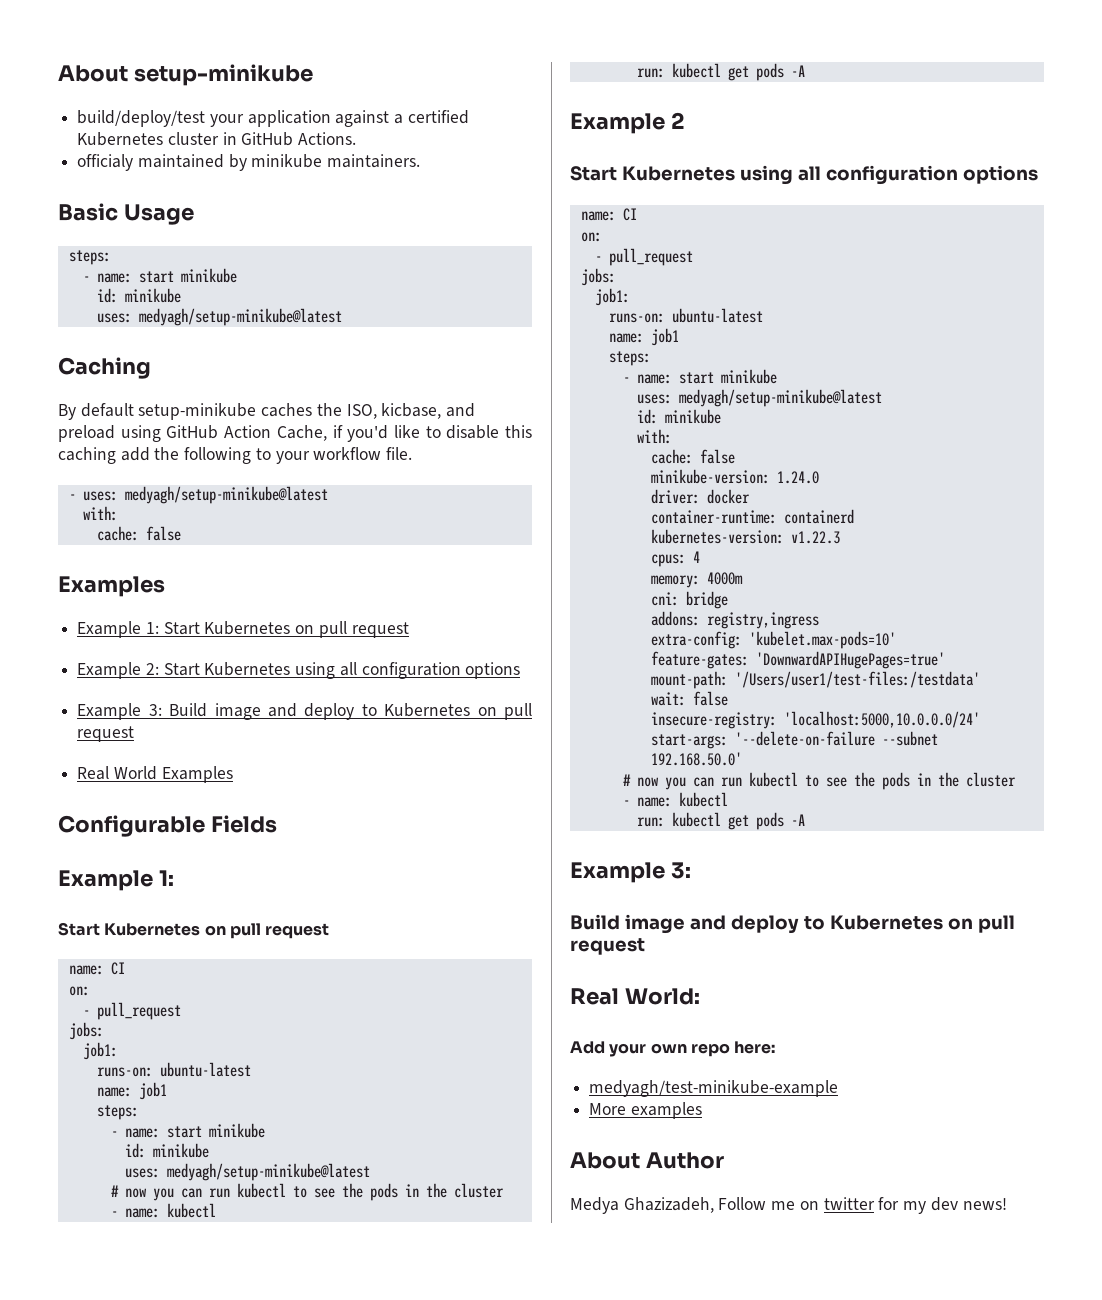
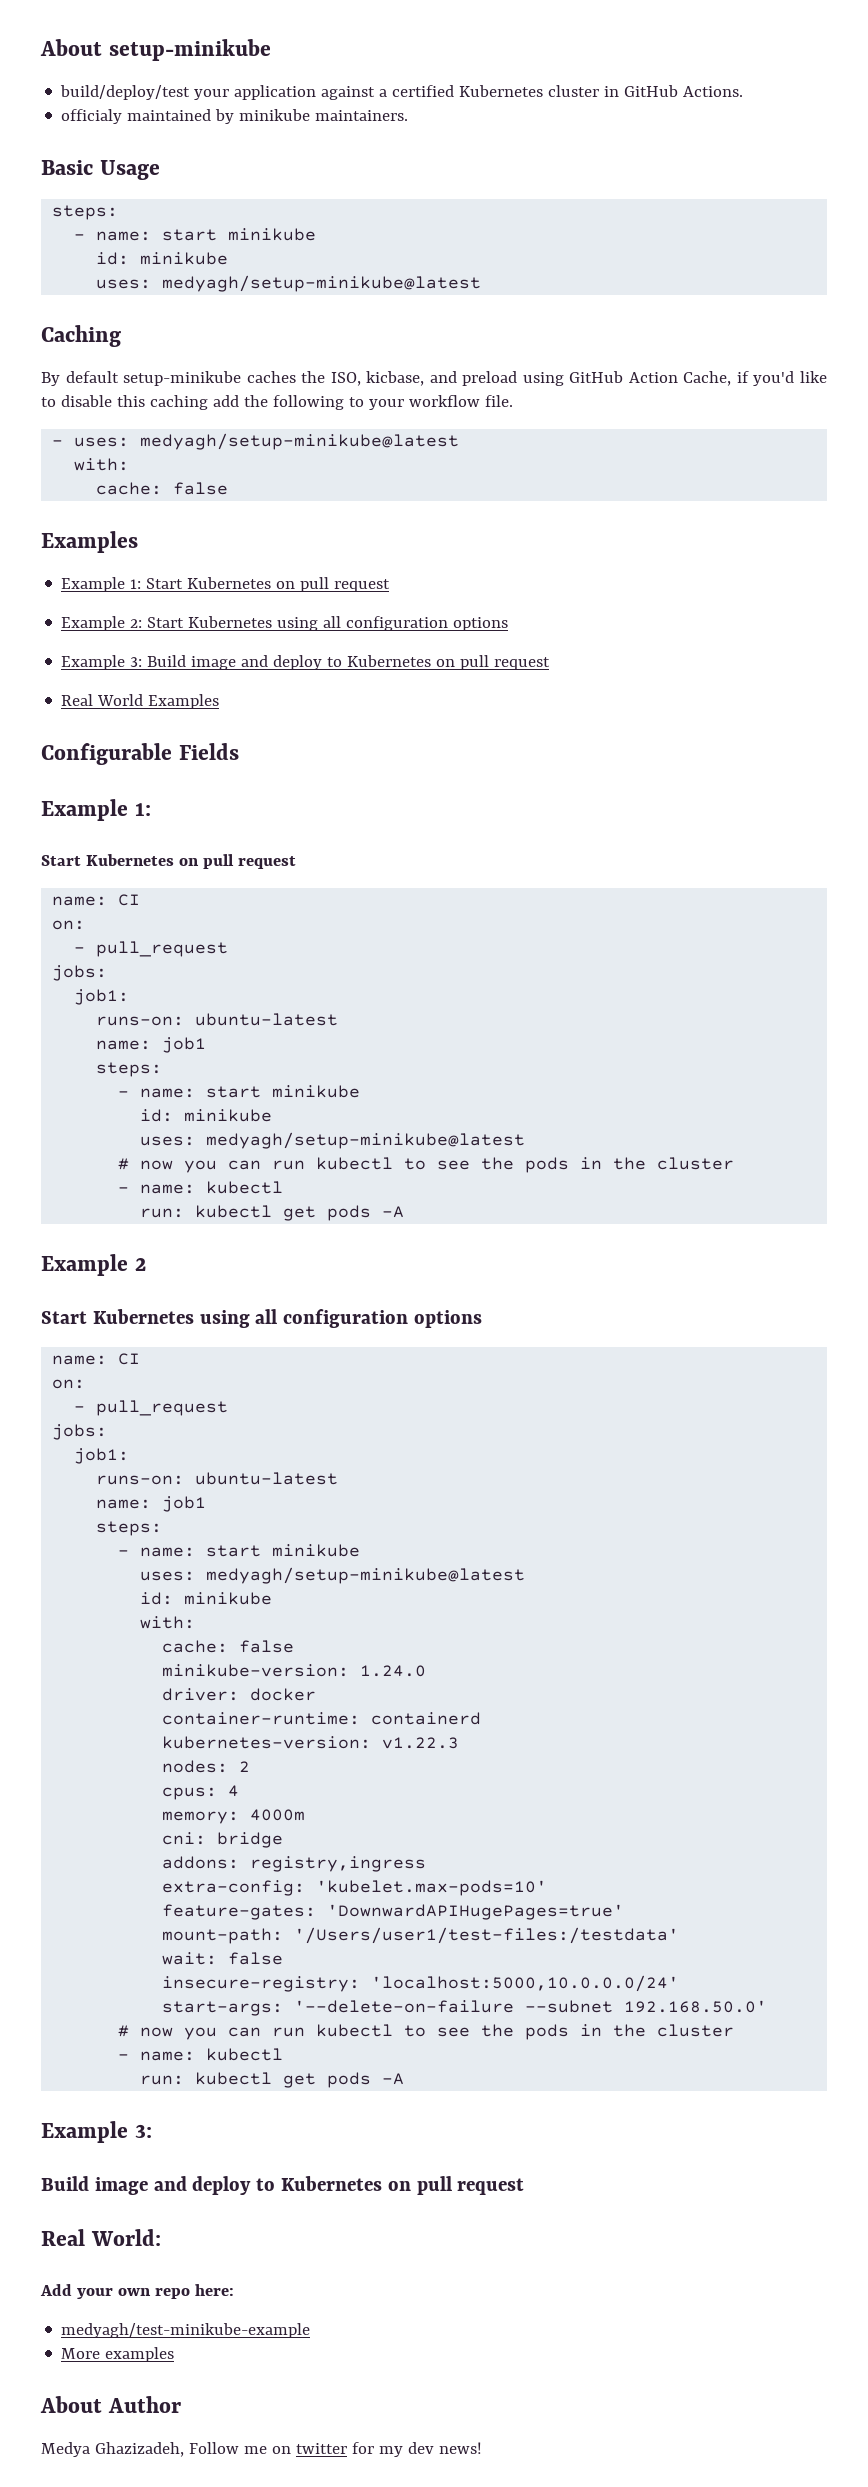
(840, 537) none -> [162,1760,251,1773] // nodes: 2

